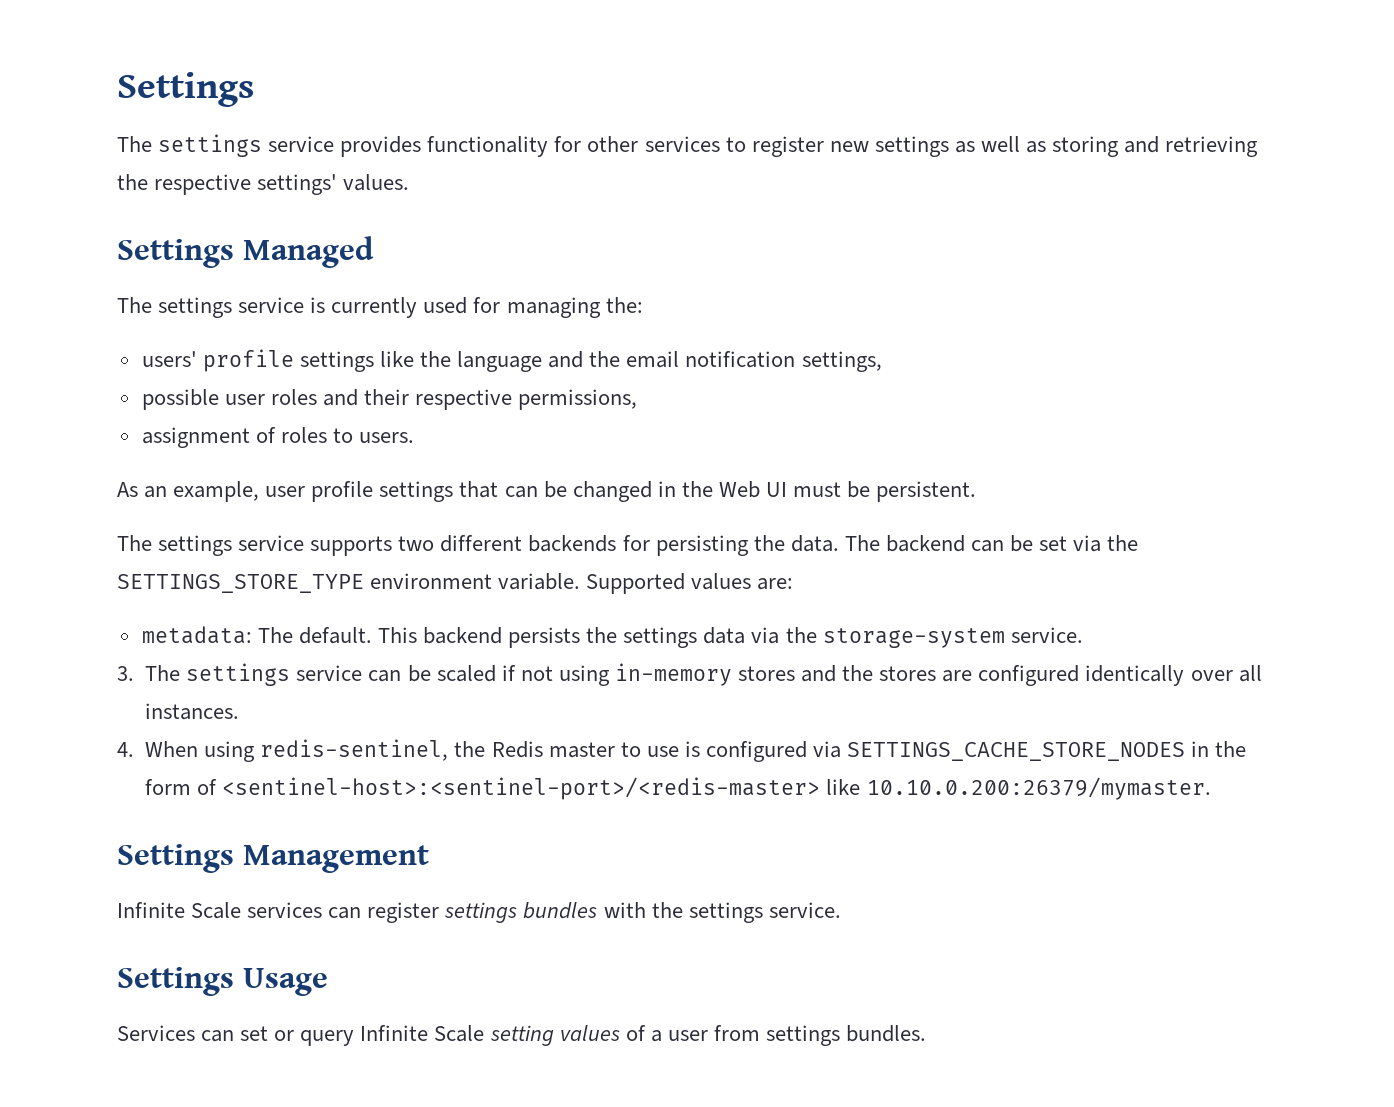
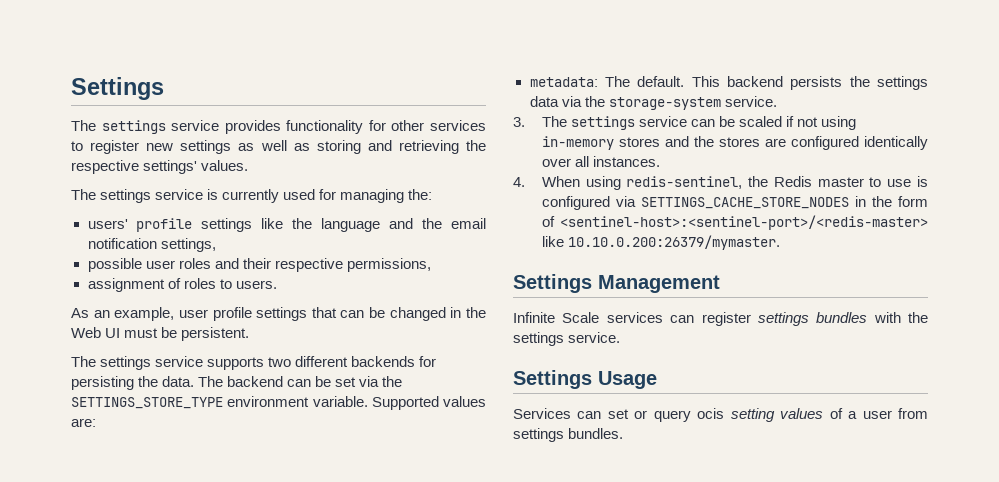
[117,236,374,268] // Settings Managed -> (249, 165) none
[360,1025,485,1042] Infinite Scale -> [697,408,725,419] ocis

